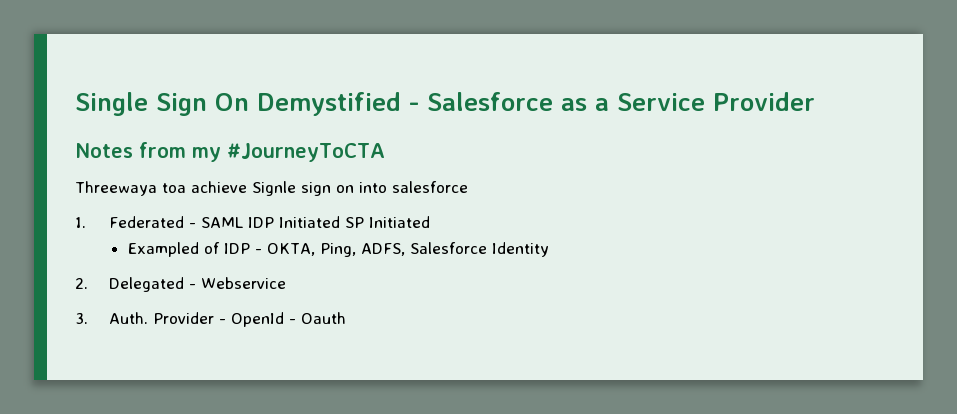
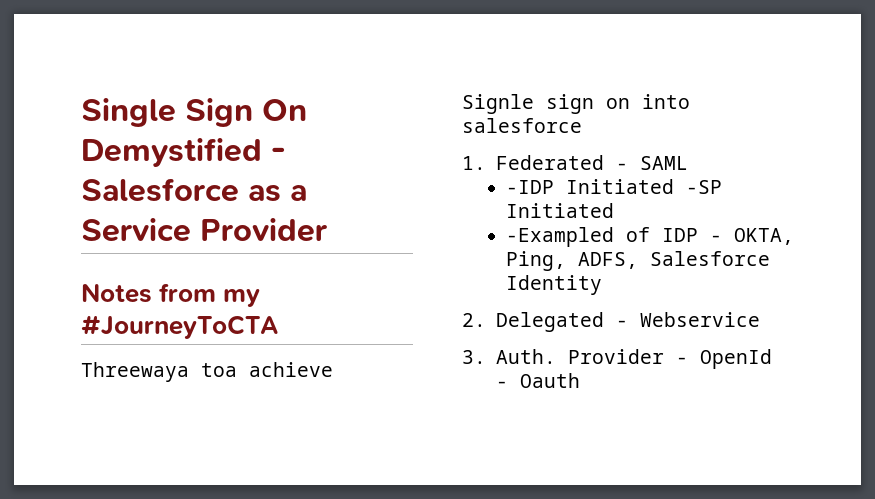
[247,216,364,228] IDP Initiated SP -> [505,179,722,194] // -IDP Initiated -SP
[127,242,199,257] Exampled -> [505,227,614,247] -Exampled

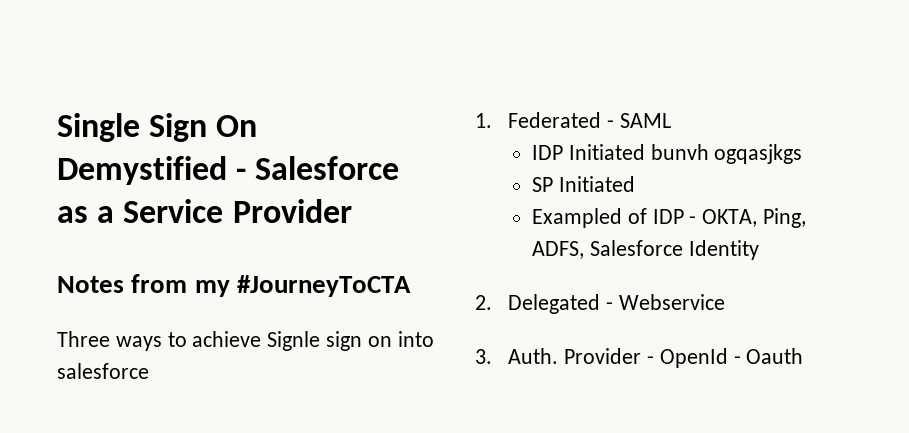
[81,362,237,382] Threewaya toa -> [57,331,187,351] Three ways to
[505,179,722,194] -IDP Initiated -SP -> [532,144,803,164] [532,177,554,192] IDP Initiated bunvh ogqasjkgs // SP
[505,227,614,247] -Exampled -> [532,208,623,228] Exampled

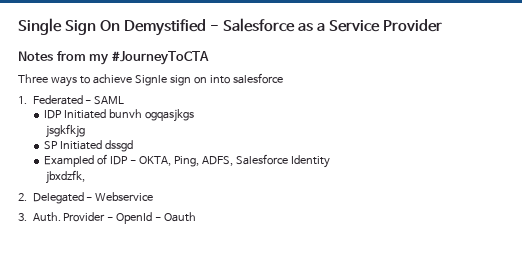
(803, 154) none -> [45,124,85,138] // jsgkfkjg
(635, 184) none -> [104,140,133,152] dssgd
(759, 250) none -> [45,170,85,184] // jbxdzfk,

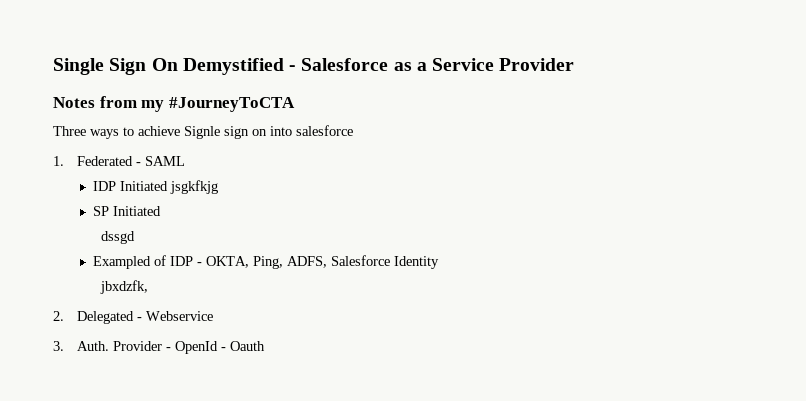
[108,109,194,122] bunvh ogqasjkgs // -> (168, 186) none
(102, 145) none -> (161, 211) //

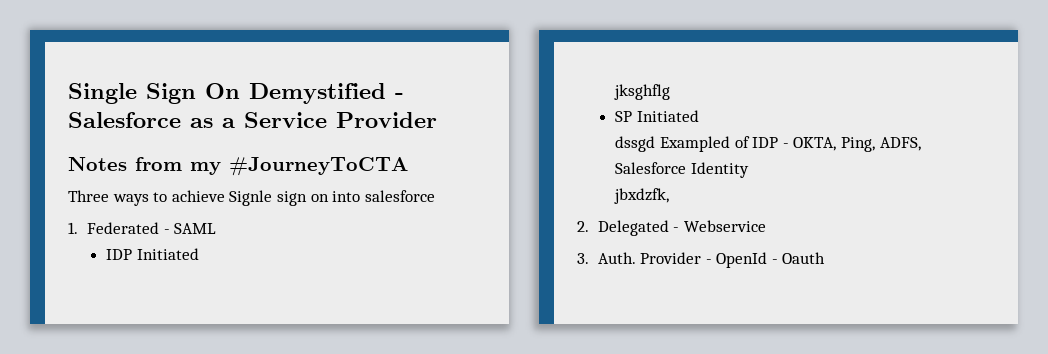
[169,180,218,194] jsgkfkjg -> [614,84,671,100] // jksghflg
(135, 237) // -> (656, 144) none

